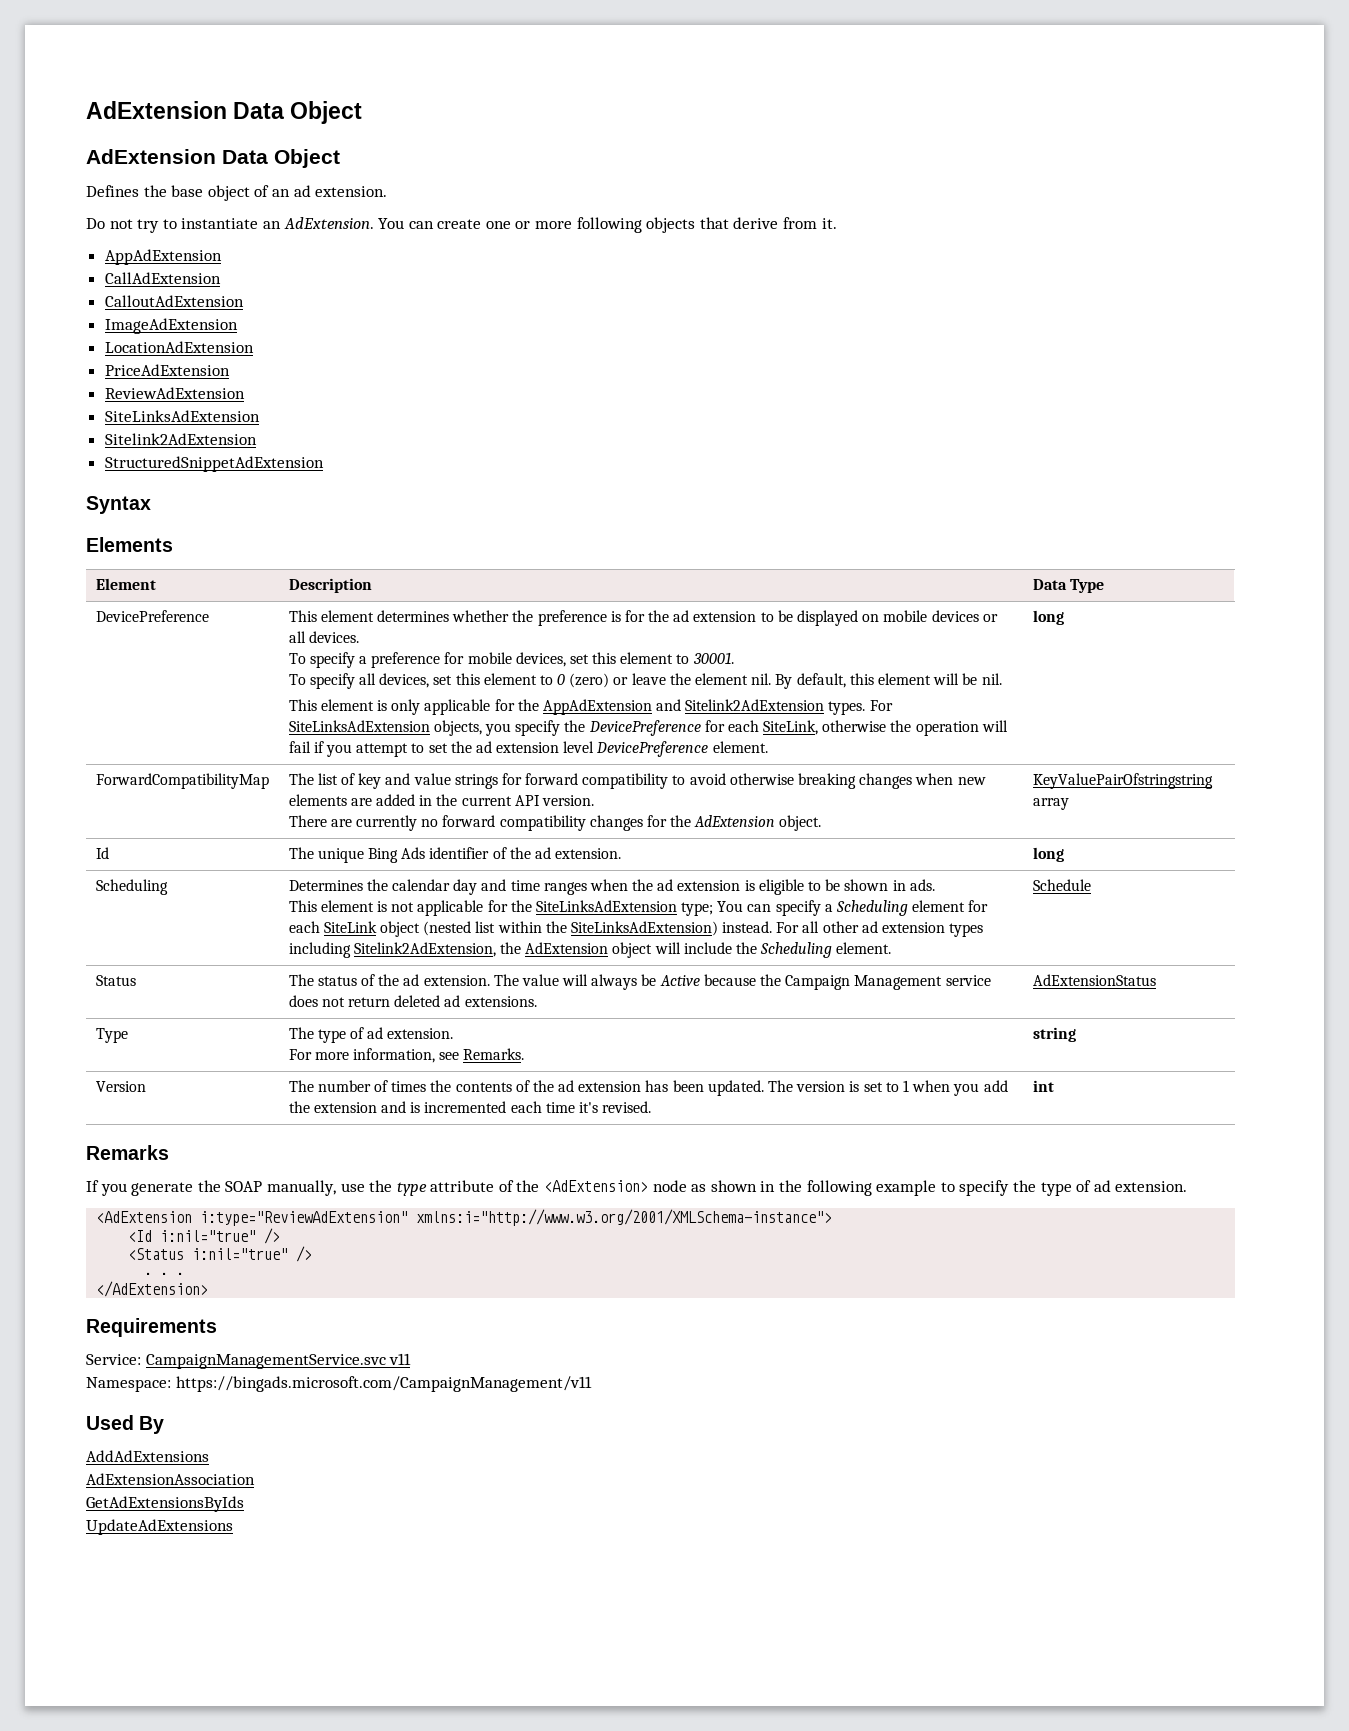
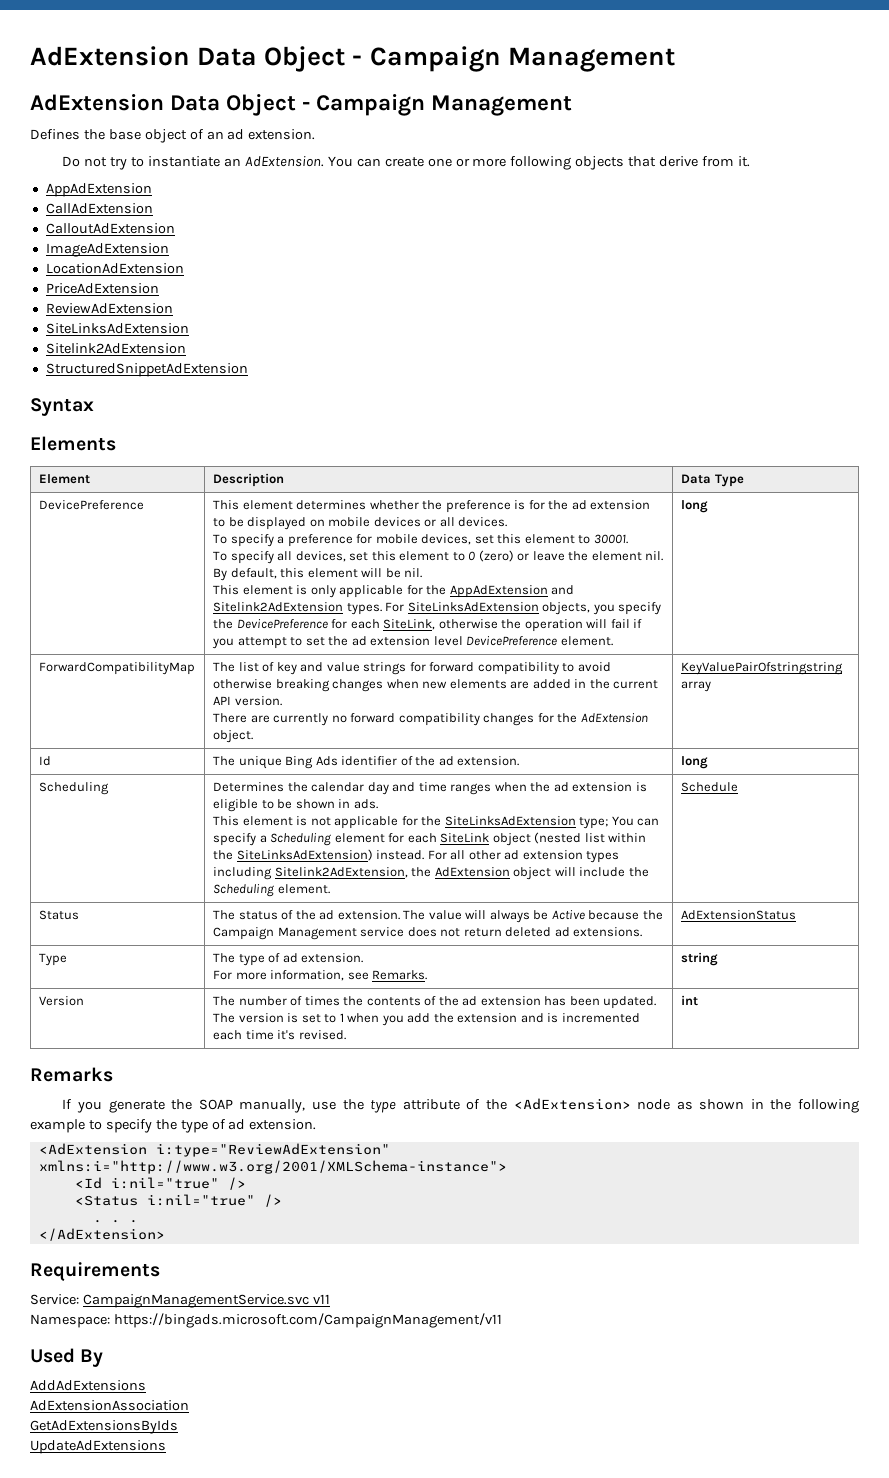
[86,101,363,124] [86,149,340,168] AdExtension Data Object // AdExtension Data Object -> [30,46,675,72] [30,94,573,116] AdExtension Data Object - Campaign Management // AdExtension Data Object - Campaign Management

